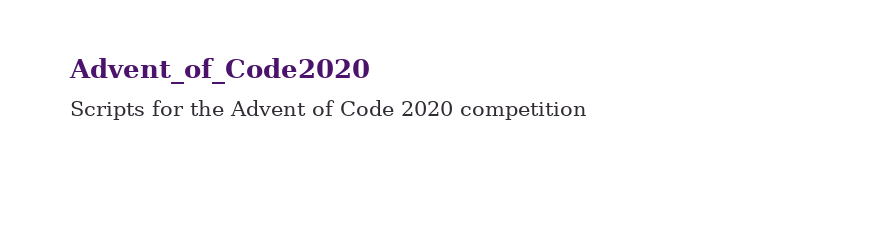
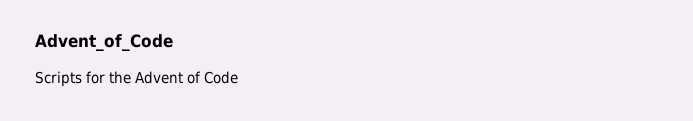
[69,58,370,84] Advent_of_Code2020 -> [35,34,173,52] Advent_of_Code
[401,101,587,120] 2020 competition -> (238, 77) none

